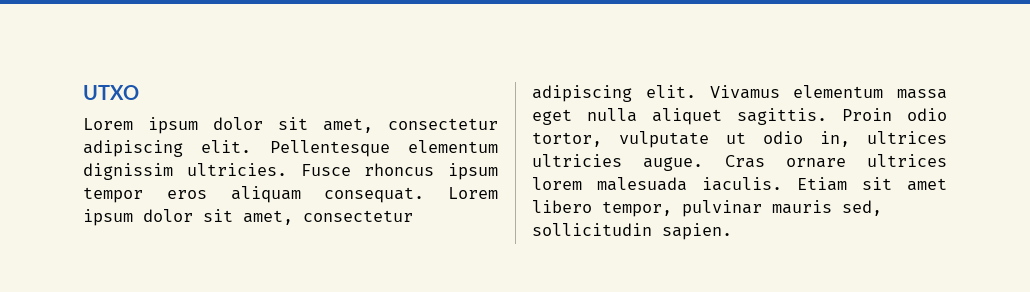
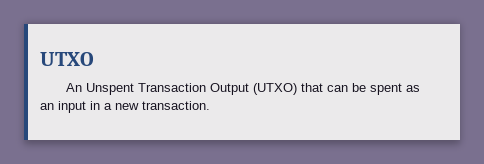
[83,117,498,134] [83,140,498,157] [83,163,498,180] [83,186,498,203] [83,209,413,226] [532,85,947,102] [532,108,947,125] [532,131,947,148] [532,154,947,171] [532,177,947,191] [532,200,882,217] [532,223,732,240] Lorem ipsum dolor sit amet, consectetur adipiscing elit. Pellentesque elementum dignissim ultricies. Fusce rhoncus ipsum tempor eros aliquam consequat. Lorem ipsum dolor sit amet, consectetur adipiscing elit. Vivamus elementum massa eget nulla aliquet sagittis. Proin odio tortor, vulputate ut odio in, ultrices ultricies augue. Cras ornare ultrices lorem malesuada iaculis. Etiam sit amet libero tempor, pulvinar mauris sed, sollicitudin sapien. -> [66,83,421,95] [40,101,210,113] An Unspent Transaction Output (UTXO) that can be spent as an input in a new transaction.

